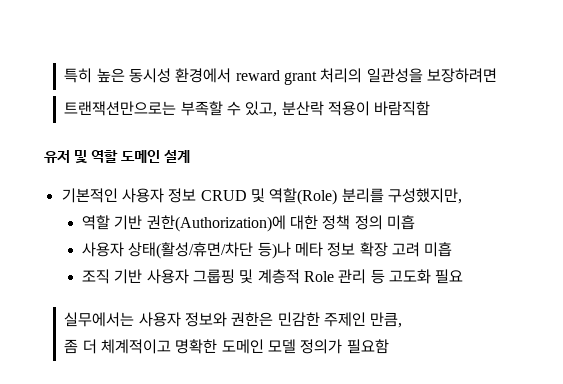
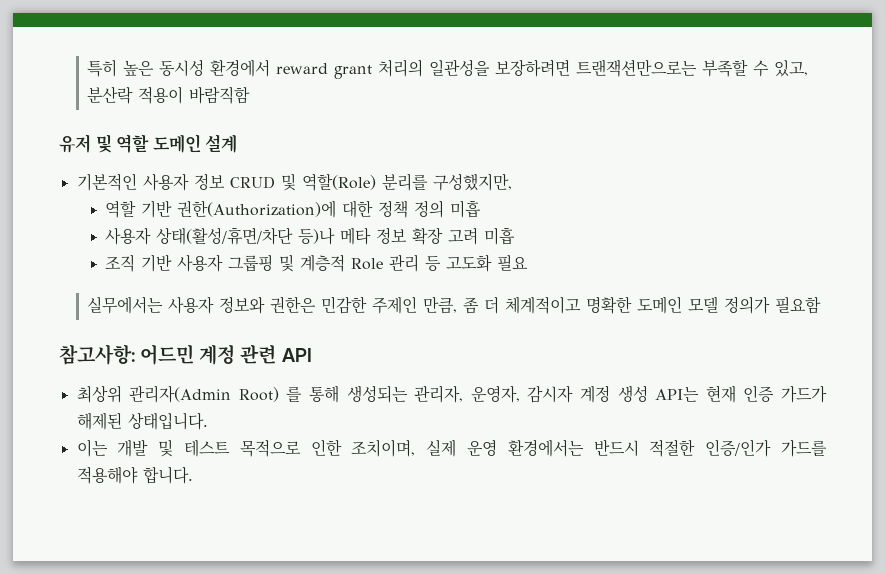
(497, 75) // -> (571, 68) none
(403, 320) // -> (458, 305) none
(389, 346) none -> [59,344,312,365] [76,385,828,403] [76,412,208,430] [76,439,827,457] [76,466,193,484] // 참고사항: 어드민 계정 관련 API // 최상위 관리자(Admin Root) 를 통해 생성되는 관리자, 운영자, 감시자 계정 생성 API는 현재 인증 가드가 해제된 상태입니다. // 이는 개발 및 테스트 목적으로 인한 조치이며, 실제 운영 환경에서는 반드시 적절한 인증/인가 가드를 적용해야 합니다.

